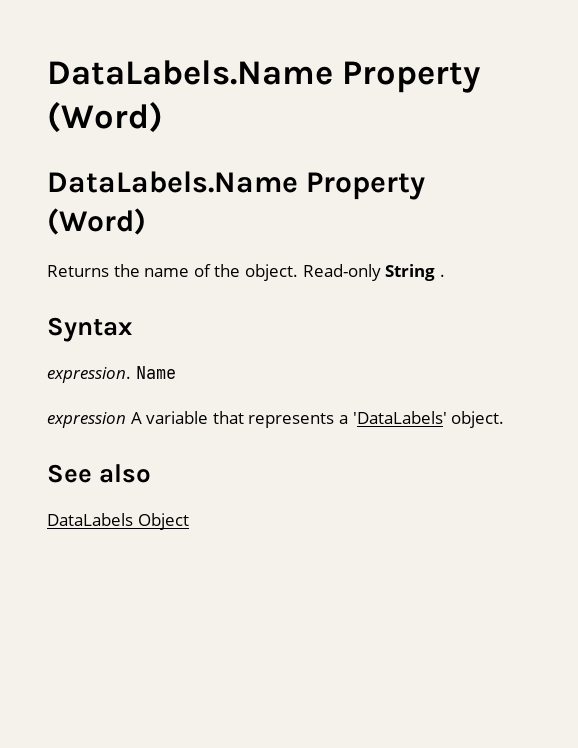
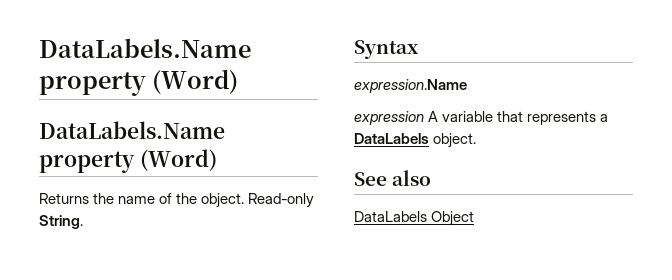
[47,60,481,93] DataLabels.Name Property -> [39,38,251,58] [39,72,146,96] DataLabels.Name property
[306,172,426,200] Property -> [39,151,135,173] property
[385,264,445,281] String . -> [39,215,83,229] String.
[47,366,176,383] expression. Name -> [354,79,467,93] expression.Name
[352,411,447,424] 'DataLabels' -> [354,133,429,144] DataLabels

